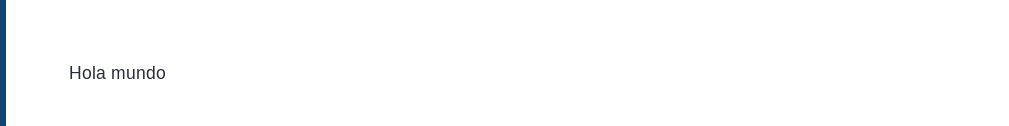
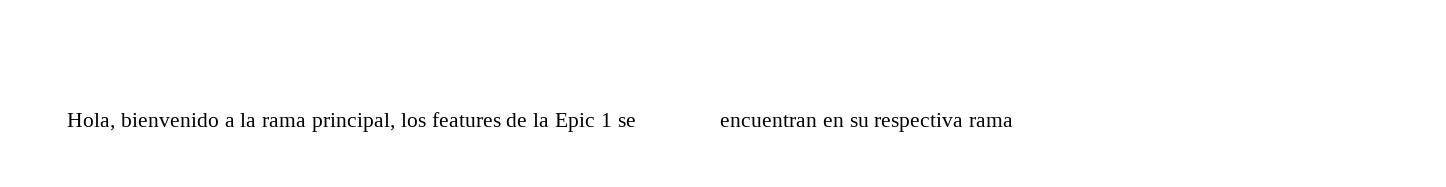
[69,66,166,79] Hola mundo -> [67,112,1014,132] Hola, bienvenido a la rama principal, los features de la Epic 1 se encuentran en su respectiva rama

